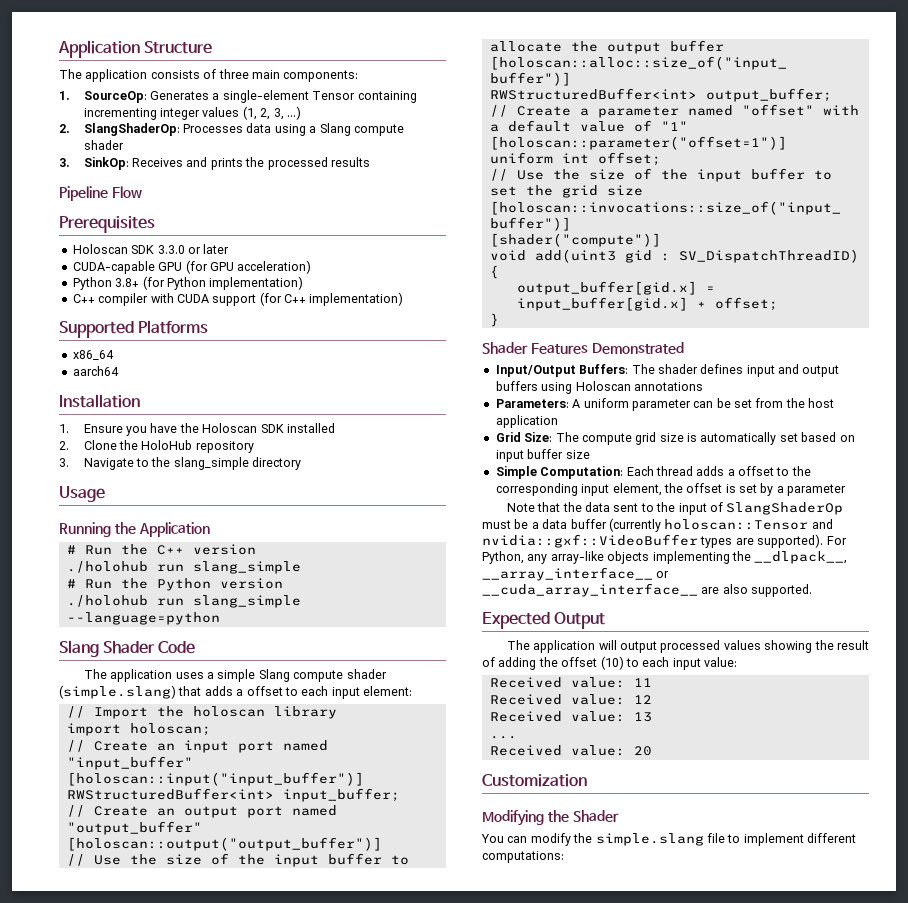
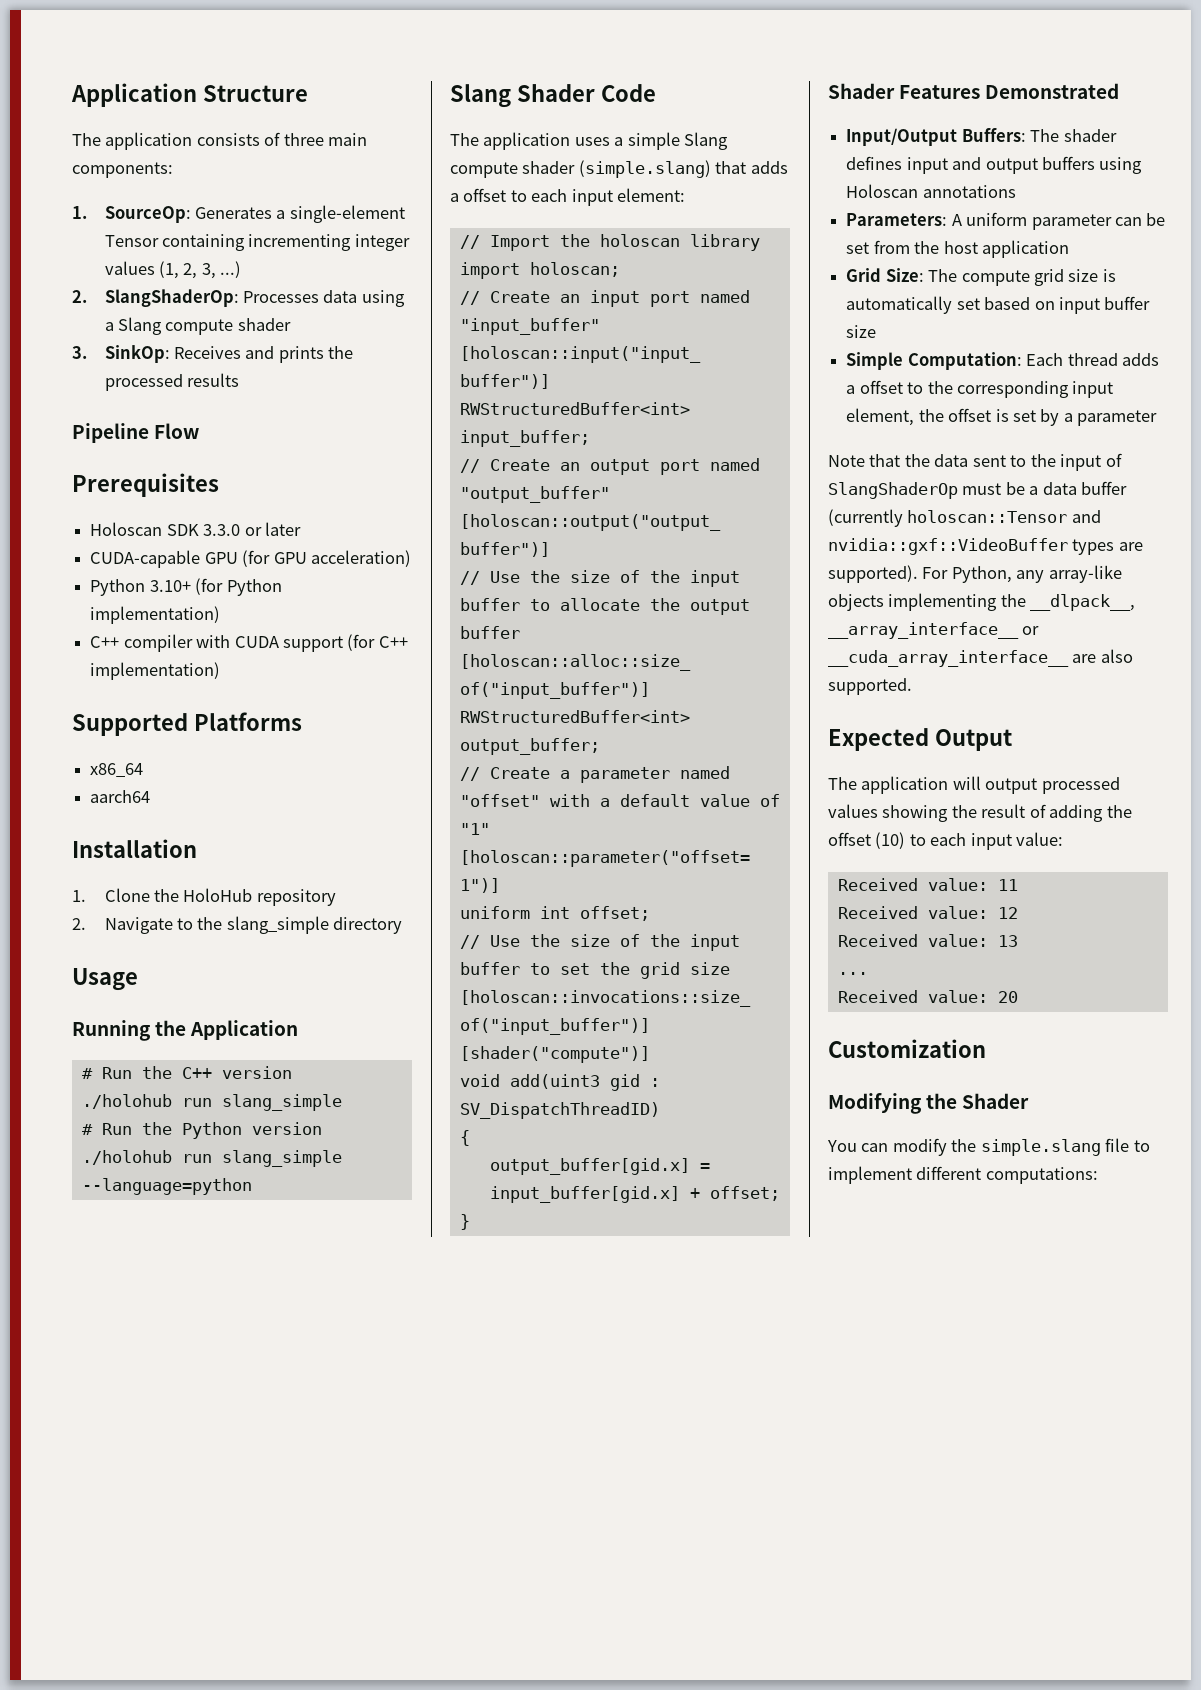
[115,278,140,287] 3.8+ -> [149,580,191,592] 3.10+
[83,423,335,436] [59,441,69,450] Ensure you have the Holoscan SDK installed // 2. -> (86, 896) none
[59,458,69,467] 3. -> [72,918,86,930] 2.

